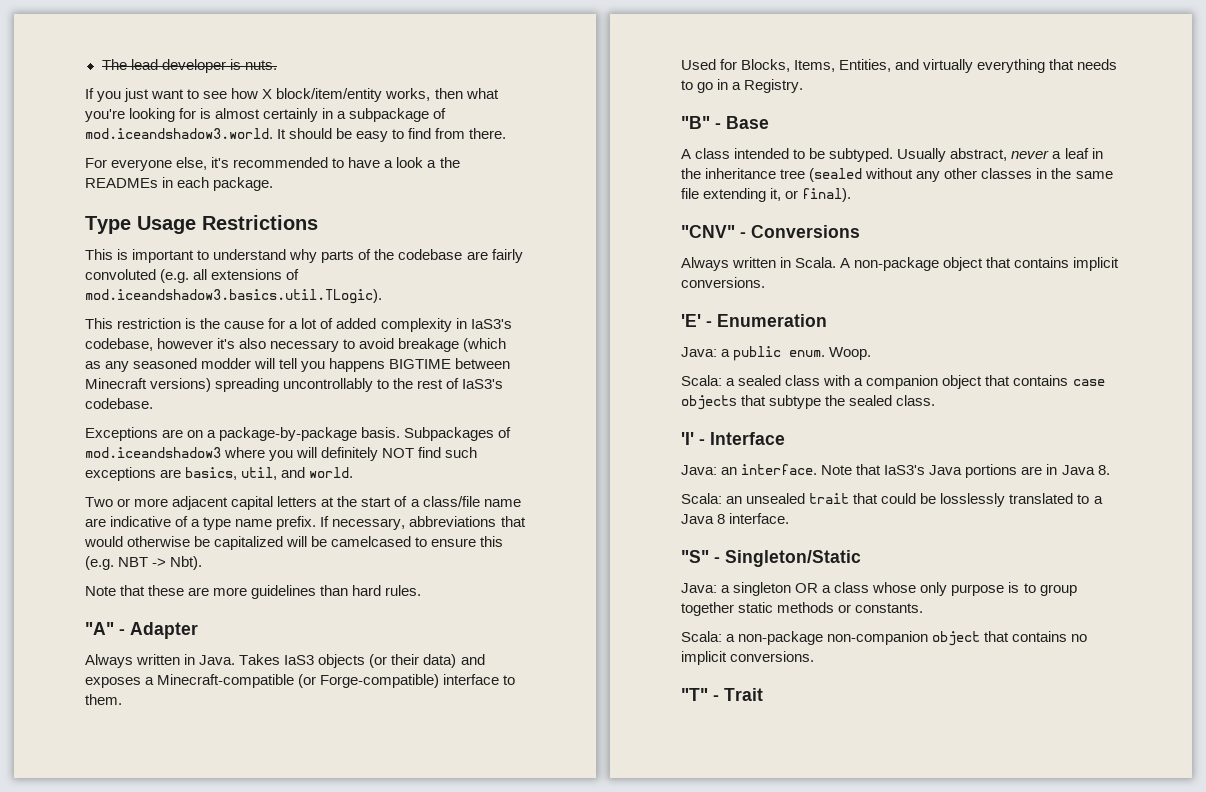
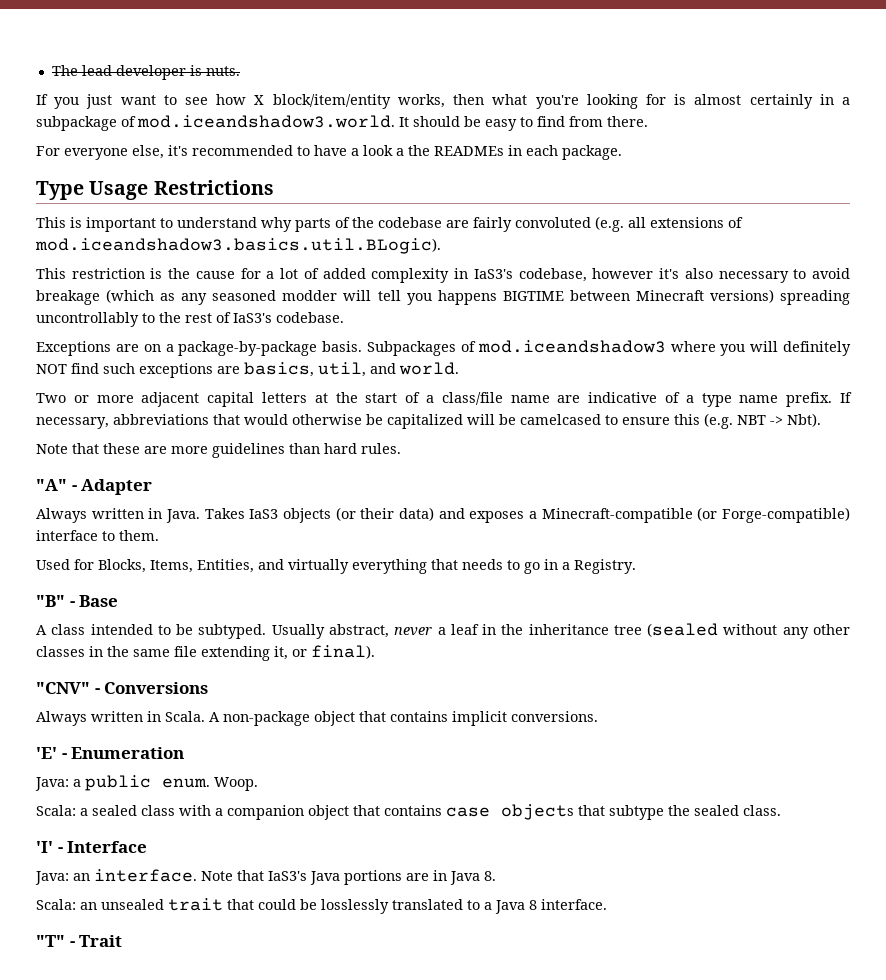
[85,289,382,304] mod.iceandshadow3.basics.util.TLogic). -> [35,238,441,254] mod.iceandshadow3.basics.util.BLogic).
[681,550,861,567] [681,582,1077,596] [681,602,924,616] [681,631,1088,646] [681,651,815,665] // "S" - Singleton/Static // Java: a singleton OR a class whose only purpose is to group together static methods or constants. // Scala: a non-package non-companion object that contains no implicit conversions. -> (607, 904) none

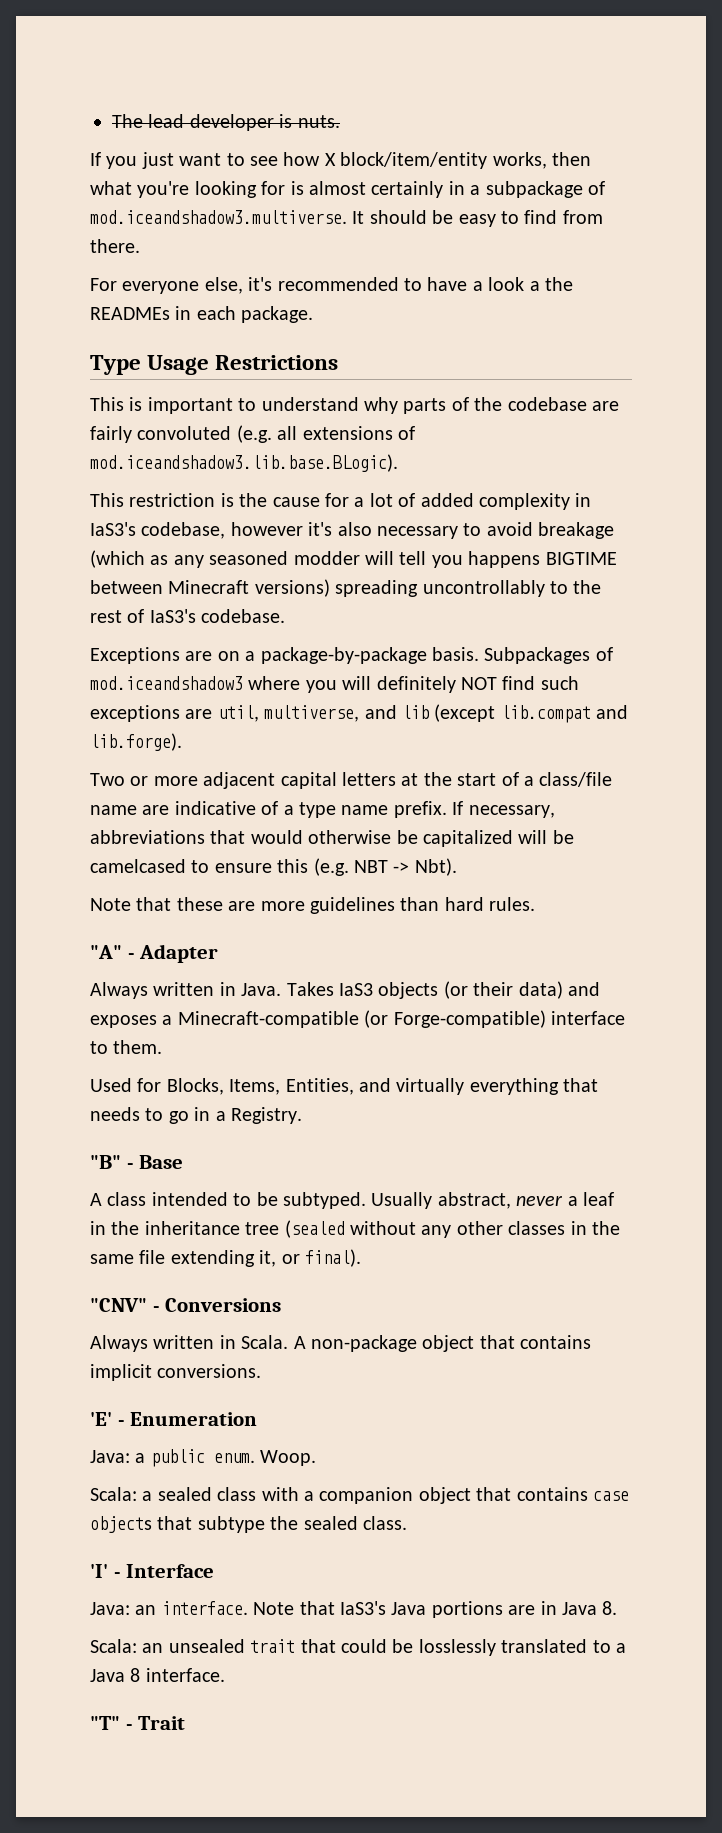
[137,115,395,128] mod.iceandshadow3.world. -> [90,210,347,224] mod.iceandshadow3.multiverse.
[35,238,441,254] mod.iceandshadow3.basics.util.BLogic). -> [90,454,398,472] mod.iceandshadow3.lib.base.BLogic).
[244,362,459,377] basics, util, and world. -> [217,704,629,723] [90,733,182,751] util, multiverse, and lib (except lib.compat and lib.forge).

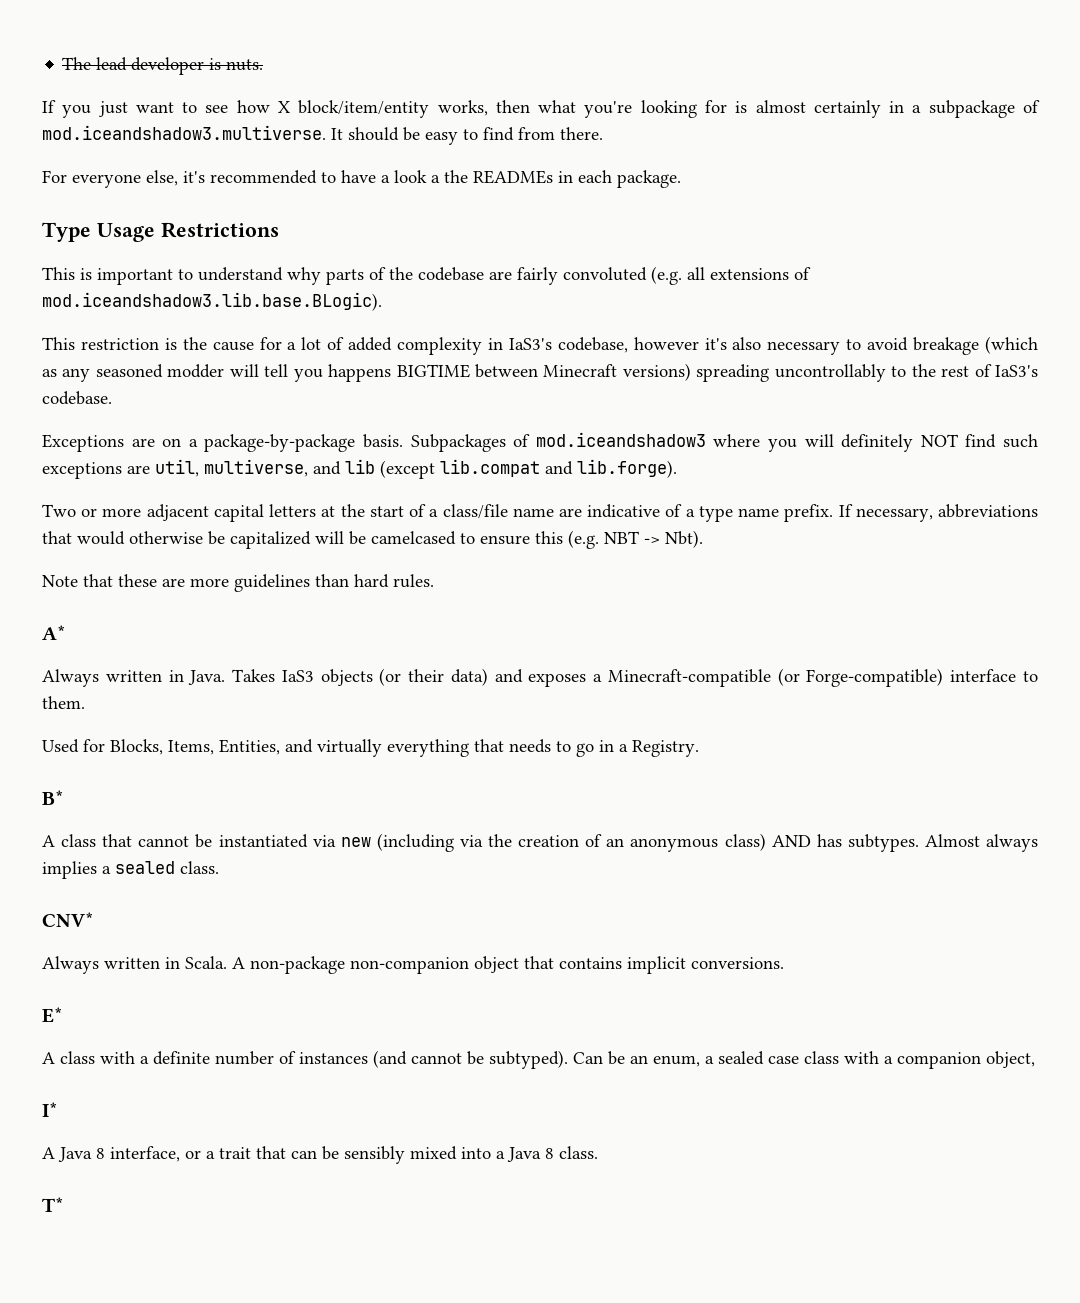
[90,944,219,963] "A" - Adapter -> [42,625,66,640] A*
[90,1155,184,1169] [90,1192,614,1209] [90,1220,620,1238] [90,1249,361,1267] [90,1298,282,1312] "B" - Base // A class intended to be subtyped. Usually abstract, never a leaf in the inheritance tree (sealed without any other classes in the same file extending it, or final). // "CNV" - Conversions -> [42,790,64,805] [42,833,1039,852] [42,861,219,879] [42,912,94,927] B* // A class that cannot be instantiated via new (including via the creation of an anonymous class) AND has subtypes. Almost always implies a sealed class. // CNV*
(417, 1343) none -> [350,957,469,974] non-companion
[90,1412,258,1426] [90,1449,317,1467] [90,1487,212,1501] 'E' - Enumeration // Java: a public enum. Woop. // Scala: a sealed -> [42,1007,63,1023] [42,1050,799,1069] E* // A class with a definite number of instances (and cannot be subtyped). Can be an enum, a sealed case
[418,1487,629,1504] [90,1516,407,1533] [90,1564,215,1578] [90,1601,618,1618] [90,1639,626,1656] [90,1668,225,1682] [90,1716,186,1730] object that contains case objects that subtype the sealed class. // 'I' - Interface // Java: an interface. Note that IaS3's Java portions are in Java 8. // Scala: an unsealed trait that could be losslessly translated to a Java 8 interface. // "T" - Trait -> [986,1051,1035,1068] [42,1102,58,1117] [42,1146,598,1164] [42,1197,64,1212] object, // I* // A Java 8 interface, or a trait that can be sensibly mixed into a Java 8 class. // T*

